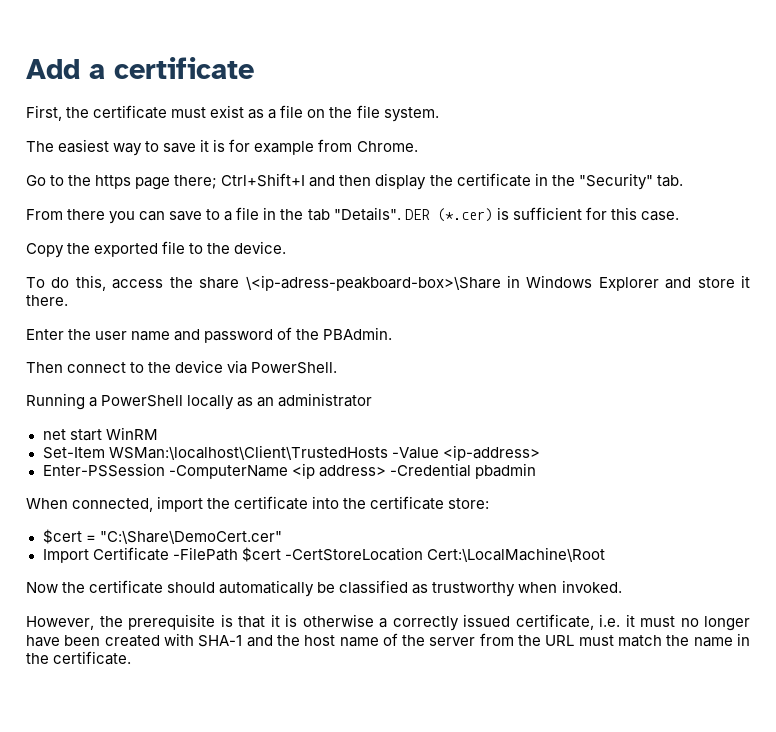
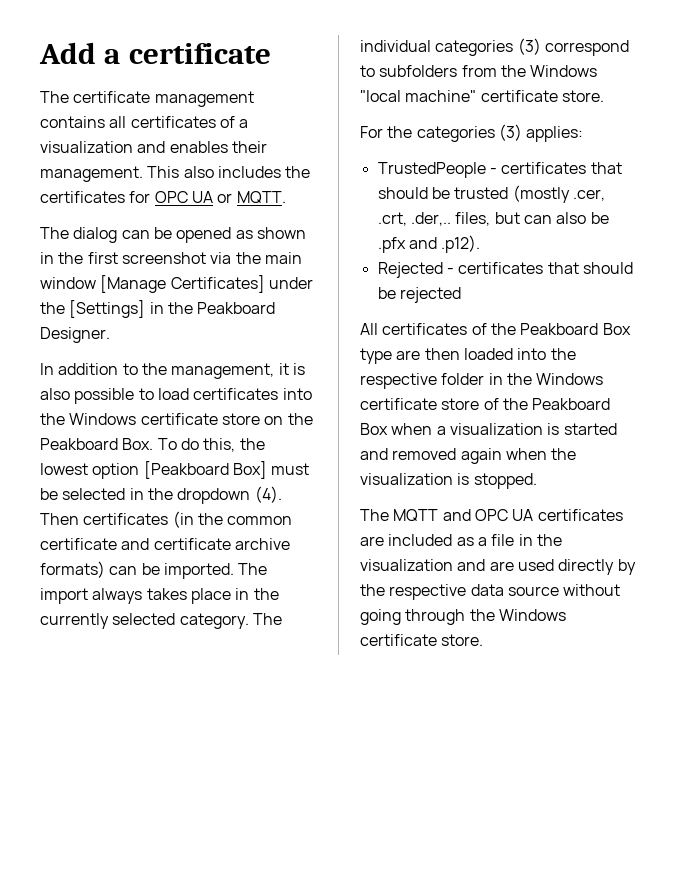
[26,105,439,122] [26,139,418,156] [26,173,683,190] [26,207,679,224] [26,241,287,258] [26,275,750,291] [26,295,68,306] [26,327,393,343] [26,360,338,374] [26,393,373,410] [42,427,158,441] [42,445,540,461] [42,463,536,479] [26,496,490,512] [42,529,282,544] [42,547,605,563] [26,580,622,597] [26,614,750,631] [26,633,750,647] [26,651,132,665] First, the certificate must exist as a file on the file system. // The easiest way to save it is for example from Chrome. // Go to the https page there; Ctrl+Shift+I and then display the certificate in the "Security" tab. // From there you can save to a file in the tab "Details". DER (*.cer) is sufficient for this case. // Copy the exported file to the device. // To do this, access the share \<ip-adress-peakboard-box>\Share in Windows Explorer and store it there. // Enter the user name and password of the PBAdmin. // Then connect to the device via PowerShell. // Running a PowerShell locally as an administrator // net start WinRM // Set-Item WSMan:\localhost\Client\TrustedHosts -Value <ip-address> // Enter-PSSession -ComputerName <ip address> -Credential pbadmin // When connected, import the certificate into the certificate store: // $cert = "C:\Share\DemoCert.cer" // Import Certificate -FilePath $cert -CertStoreLocation Cert:\LocalMachine\Root // Now the certificate should automatically be classified as trustworthy when invoked. // However, the prerequisite is that it is otherwise a correctly issued certificate, i.e. it must no longer have been created with SHA-1 and the host name of the server from the URL must match the name in the certificate. -> [40,91,254,107] [40,116,249,128] [40,141,267,153] [40,166,311,182] [40,191,286,204] [40,227,306,243] [40,252,302,264] [40,275,313,293] [40,300,276,318] [40,327,110,343] [40,363,305,379] [40,388,312,404] [40,413,313,425] [40,438,265,452] [40,461,310,479] [40,486,282,504] [40,511,293,528] [40,538,290,550] [40,561,268,579] [40,588,279,604] [40,613,282,629] [360,38,629,56] [360,65,598,77] [360,90,604,102] [360,124,584,142] [377,162,622,178] [377,185,605,203] [377,212,609,226] [377,235,481,253] [377,262,633,278] [377,287,461,303] [360,323,631,335] [360,348,576,364] [360,373,604,389] [360,398,611,410] [360,423,617,435] [360,448,577,464] [360,473,537,489] [360,509,623,522] [360,534,562,546] [360,559,636,575] [360,584,621,600] [360,609,566,625] [360,634,484,646] The certificate management contains all certificates of a visualization and enables their management. This also includes the certificates for OPC UA or MQTT. // The dialog can be opened as shown in the first screenshot via the main window [Manage Certificates] under the [Settings] in the Peakboard Designer. // In addition to the management, it is also possible to load certificates into the Windows certificate store on the Peakboard Box. To do this, the lowest option [Peakboard Box] must be selected in the dropdown (4). Then certificates (in the common certificate and certificate archive formats) can be imported. The import always takes place in the currently selected category. The individual categories (3) correspond to subfolders from the Windows "local machine" certificate store. // For the categories (3) applies: // TrustedPeople - certificates that should be trusted (mostly .cer, .crt, .der,.. files, but can also be .pfx and .p12). // Rejected - certificates that should be rejected // All certificates of the Peakboard Box type are then loaded into the respective folder in the Windows certificate store of the Peakboard Box when a visualization is started and removed again when the visualization is stopped. // The MQTT and OPC UA certificates are included as a file in the visualization and are used directly by the respective data source without going through the Windows certificate store.

